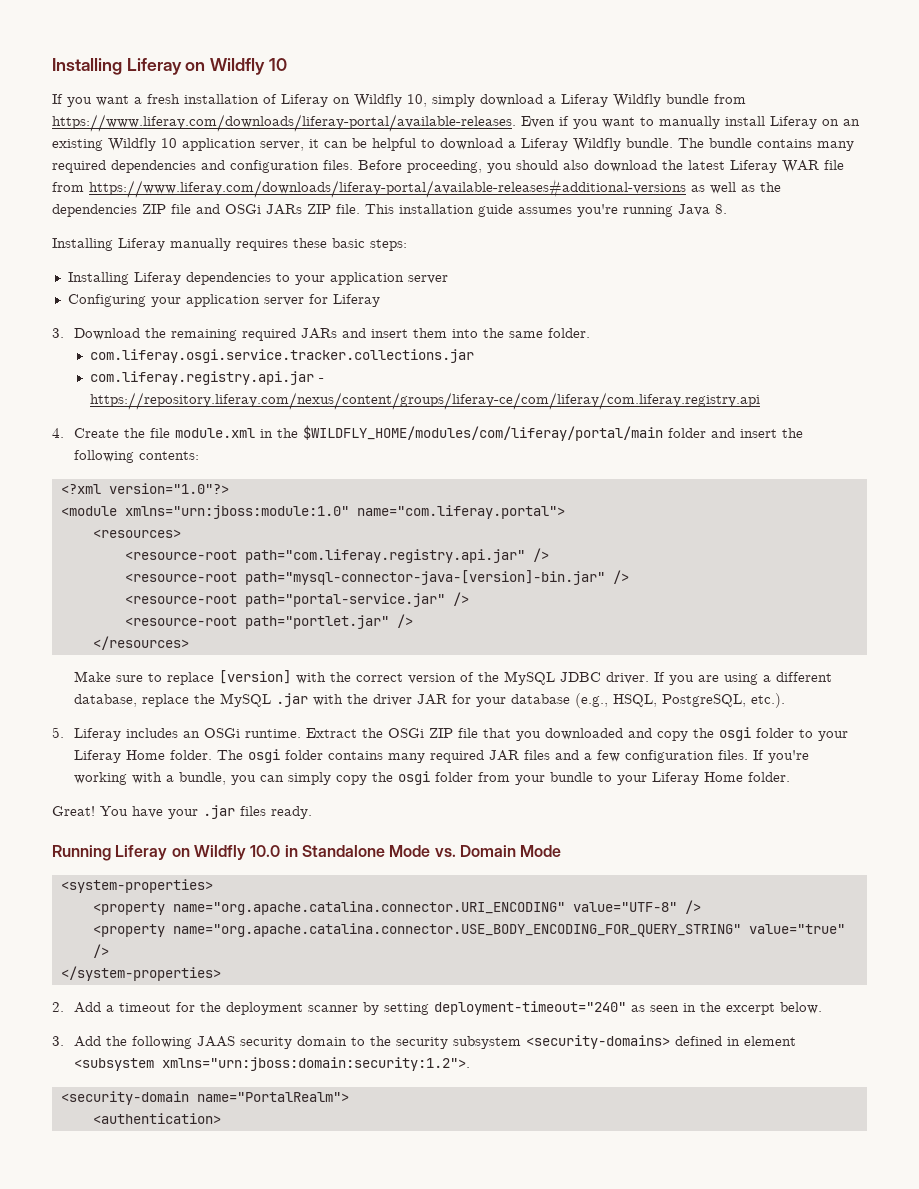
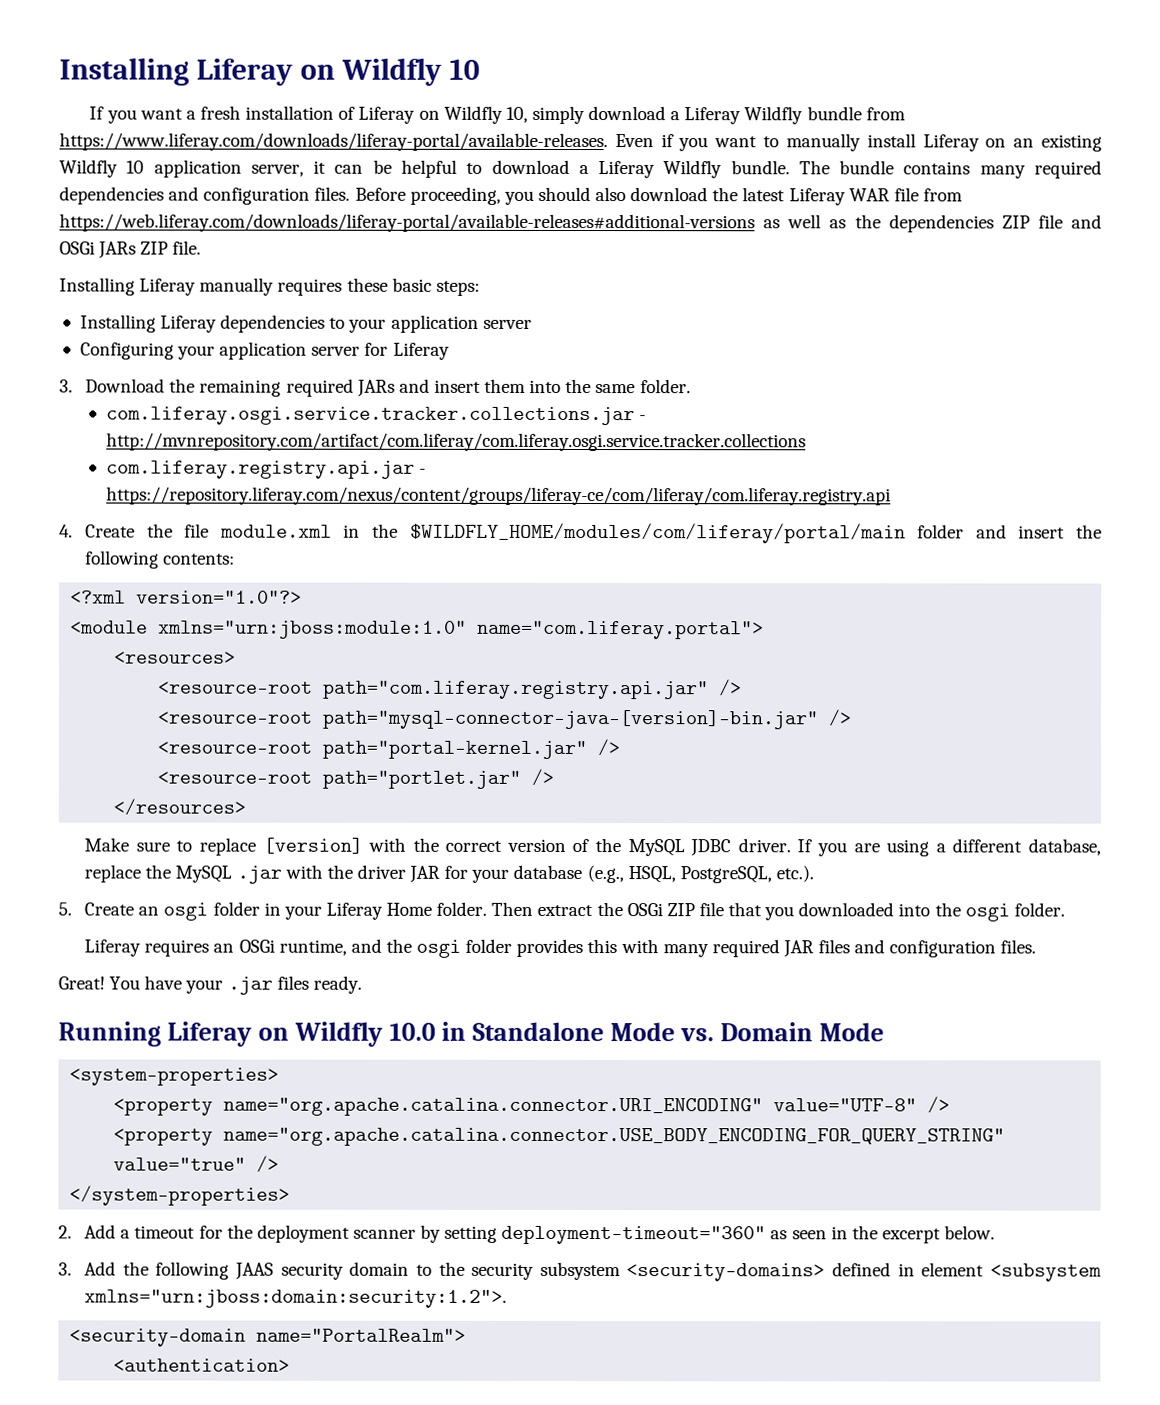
[89,179,686,198] https://www.liferay.com/downloads/liferay-portal/available-releases#additional-versions -> [59,213,755,233] https://web.liferay.com/downloads/liferay-portal/available-releases#additional-versions
[365,204,727,217] This installation guide assumes you're running Java 8. -> (202, 247) none
(475, 356) none -> [639,415,647,421] [106,432,807,452] - http://mvnrepository.com/artifact/com.liferay/com.liferay.osgi.service.tracker.collections
[244,593,445,607] path="portal-service.jar" -> [322,740,588,760] path="portal-kernel.jar"
[74,728,358,741] Liferay includes an OSGi runtime. Extract -> [84,901,594,921] Create an osgi folder in your Liferay Home folder. Then extract
[628,727,849,741] [74,749,384,763] and copy the osgi folder to your Liferay Home folder. The osgi folder contains -> [898,902,1065,922] [84,938,659,958] into the osgi folder. // Liferay requires an OSGi runtime, and the osgi folder provides this with
[584,750,810,763] [74,771,791,785] a few configuration files. If you're working with a bundle, you can simply copy the osgi folder from your bundle to your Liferay Home folder. -> [889,939,1037,958] configuration files.
[434,1001,627,1015] deployment-timeout="240" -> [501,1225,767,1245] deployment-timeout="360"

